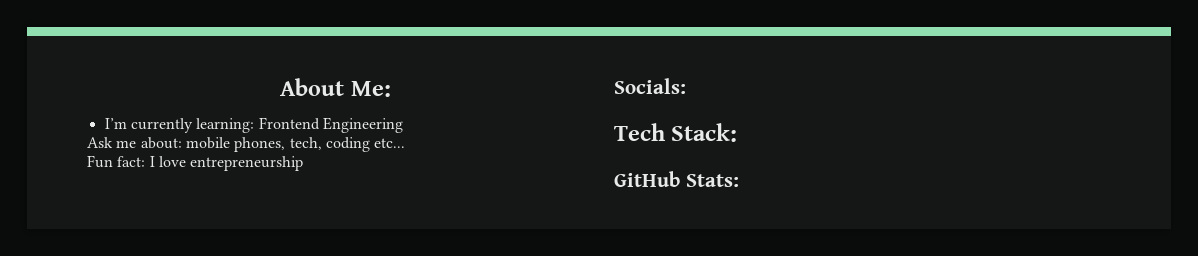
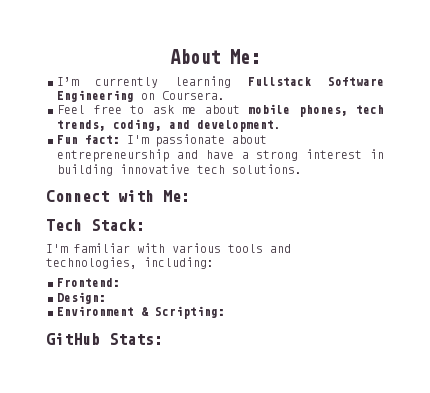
[196,117,403,133] [87,137,406,152] [87,155,304,171] [614,78,686,94] [614,123,738,142] learning: Frontend Engineering // Ask me about: mobile phones, tech, coding etc... // Fun fact: I love entrepreneurship // Socials: // Tech Stack: -> [175,76,384,88] [57,90,225,102] [57,104,384,117] [57,119,281,132] [57,134,267,147] [57,149,384,162] [57,164,302,176] [46,190,190,202] [46,219,145,231] [46,243,291,253] [46,257,214,269] [57,278,120,287] [57,292,106,304] [57,306,225,319] learning Fullstack Software Engineering on Coursera. // Feel free to ask me about mobile phones, tech trends, coding, and development. // Fun fact: I'm passionate about entrepreneurship and have a strong interest in building innovative tech solutions. // Connect with Me: // Tech Stack: // I'm familiar with various tools and technologies, including: // Frontend: // Design: // Environment & Scripting:

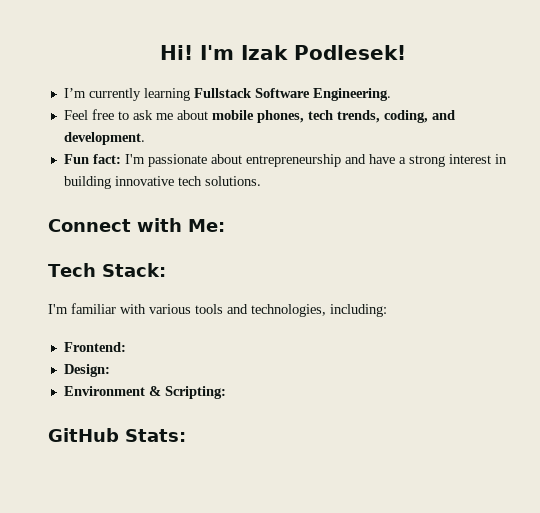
[170,49,260,64] About Me: -> [160,45,406,60] Hi! I'm Izak Podlesek!
[57,90,225,102] Engineering on Coursera. -> [312,88,391,101] Engineering.

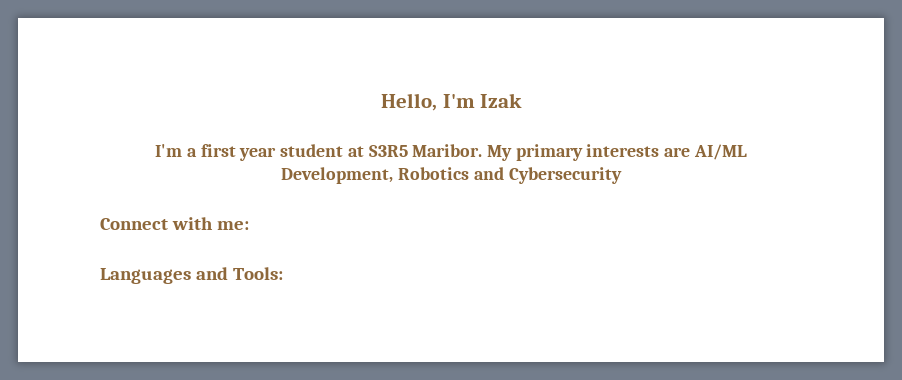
[160,45,193,60] Hi! -> [380,93,437,111] Hello,
[294,45,406,60] [63,88,391,101] [63,109,455,123] [63,132,145,145] [63,154,507,167] [63,176,261,189] [48,218,225,232] [48,263,166,277] [48,303,387,317] [63,342,126,352] [63,364,110,377] [63,386,226,399] [48,428,186,442] Podlesek! // I’m currently learning Fullstack Software Engineering. // Feel free to ask me about mobile phones, tech trends, coding, and development. // Fun fact: I'm passionate about entrepreneurship and have a strong interest in building innovative tech solutions. // Connect with Me: // Tech Stack: // I'm familiar with various tools and technologies, including: // Frontend: // Design: // Environment & Scripting: // GitHub Stats: -> [155,144,747,161] [281,167,622,184] [100,217,249,230] [100,267,283,284] // I'm a first year student at S3R5 Maribor. My primary interests are AI/ML Development, Robotics and Cybersecurity // Connect with me: // Languages and Tools:

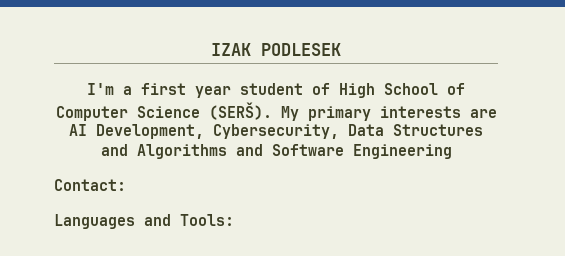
[380,93,523,111] Hello, I'm Izak -> [211,43,341,56] IZAK PODLESEK
[347,144,747,161] [281,167,622,184] [100,217,249,230] at S3R5 Maribor. My primary interests are AI/ML Development, Robotics and Cybersecurity // Connect with me: -> [312,83,465,98] [55,102,497,121] [69,124,483,139] [100,144,452,159] [54,179,126,191] of High School of Computer Science (SERŠ). My primary interests are AI Development, Cybersecurity, Data Structures and Algorithms and Software Engineering // Contact:

